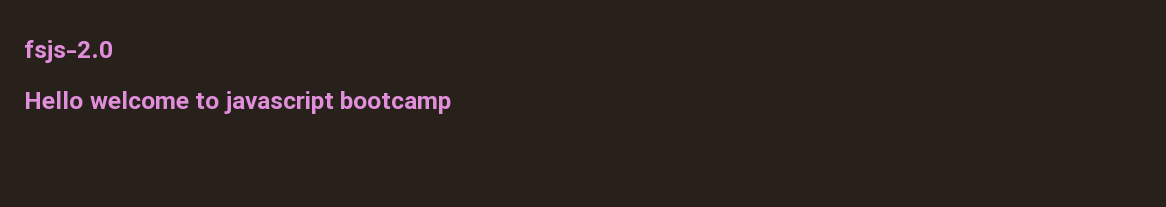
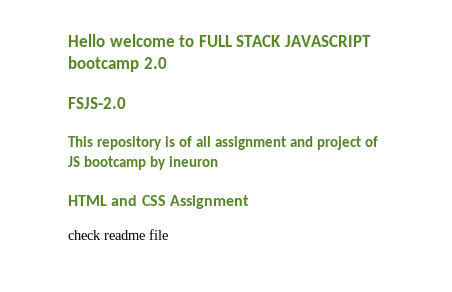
[24,40,113,63] fsjs-2.0 // -> (68, 40) none
[223,91,452,114] javascript bootcamp -> [198,35,371,47] [68,56,167,72] [68,97,126,109] [68,136,379,150] [68,156,219,170] [68,195,249,209] [68,229,168,240] FULL STACK JAVASCRIPT bootcamp 2.0 // FSJS-2.0 // This repository is of all assignment and project of JS bootcamp by ineuron // HTML and CSS Assignment // check readme file

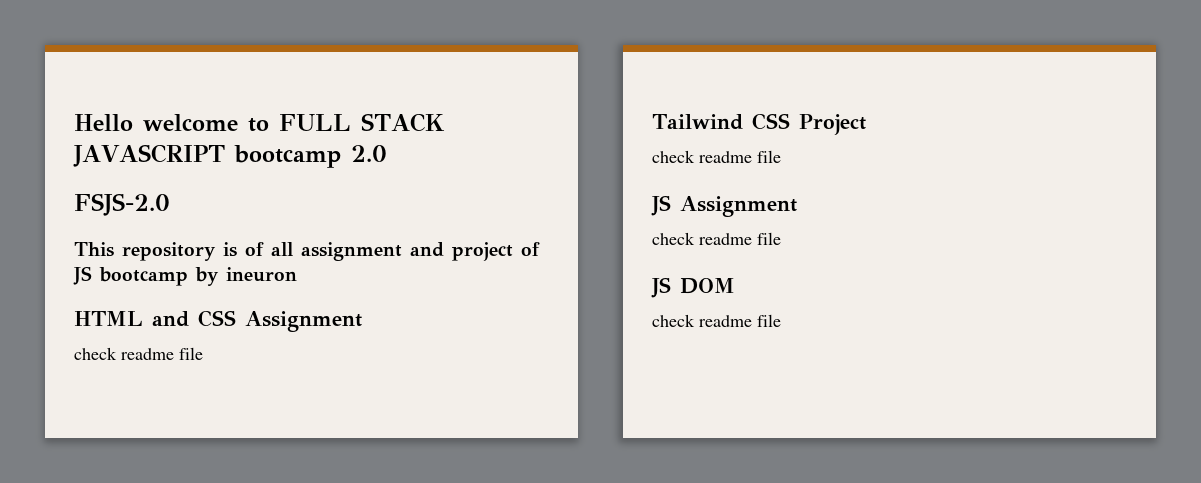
(168, 234) none -> [652,113,866,135] [652,150,781,163] [651,195,797,217] [652,232,781,245] [651,277,735,298] [652,314,781,327] // Tailwind CSS Project // check readme file // JS Assignment // check readme file // JS DOM // check readme file

